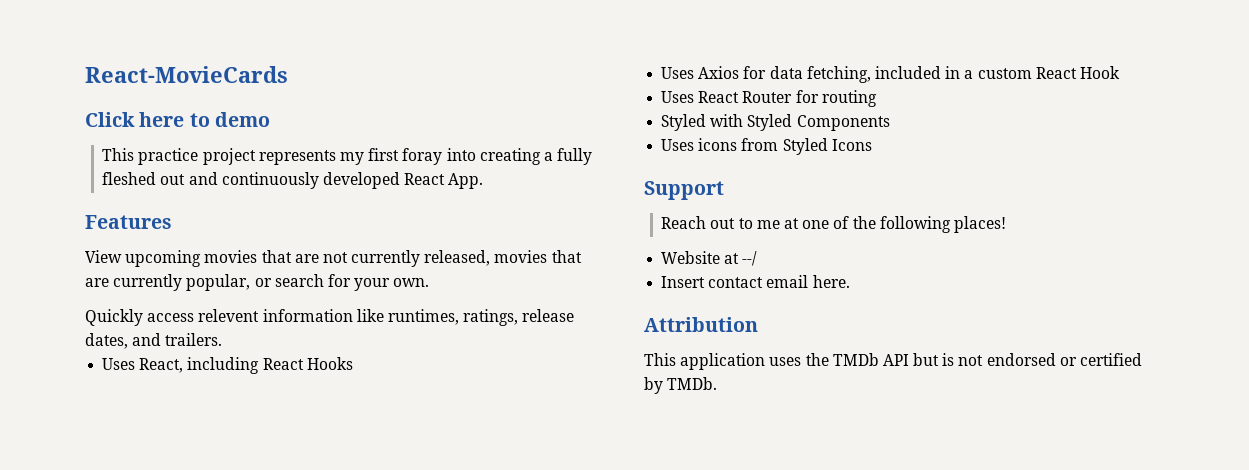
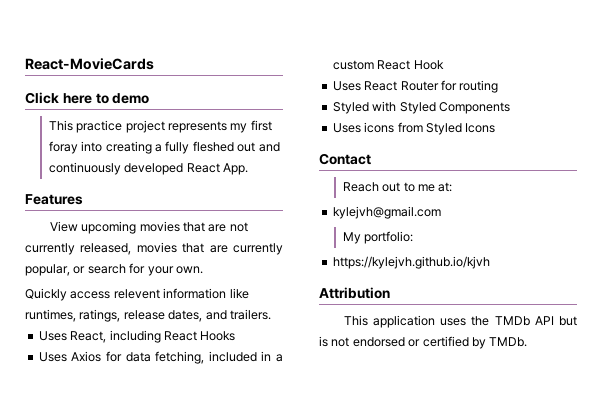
[644,181,724,200] Support -> [319,153,371,165] Contact
[783,216,1006,233] [661,251,758,266] [661,275,850,288] at one of the following places! // Website at --/ // Insert contact email here. -> [438,182,453,192] [332,206,441,219] [342,231,414,244] [332,256,490,269] at: // kylejvh@gmail.com // My portfolio: // https://kylejvh.github.io/kjvh

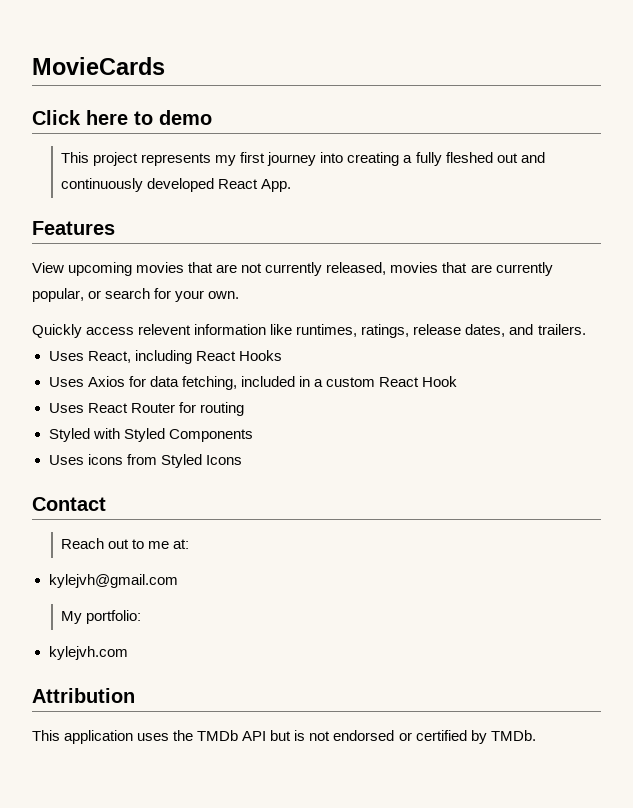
[25,58,154,70] React-MovieCards -> [32,57,165,75] MovieCards
[76,120,123,133] practice -> (90, 157) none
[48,141,78,154] foray -> [267,152,317,166] journey
[332,256,490,269] https://kylejvh.github.io/kjvh -> [48,646,128,660] kylejvh.com

